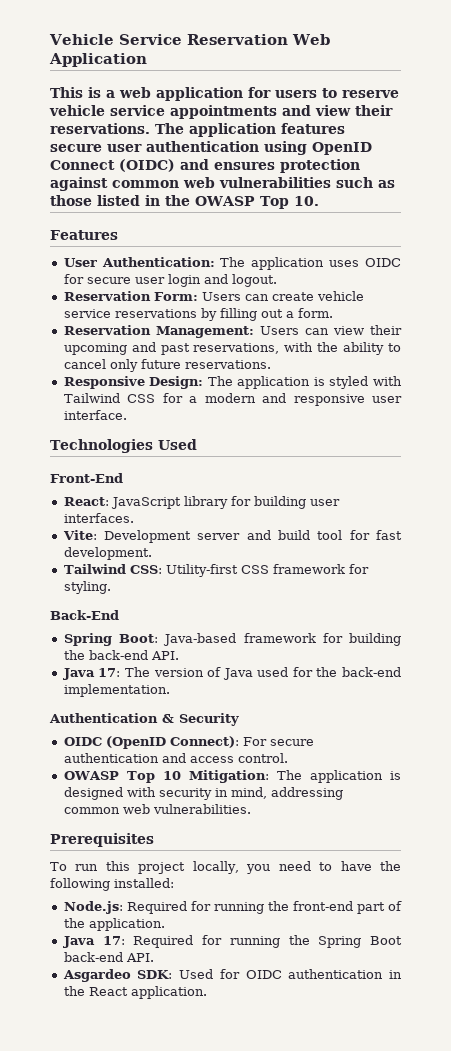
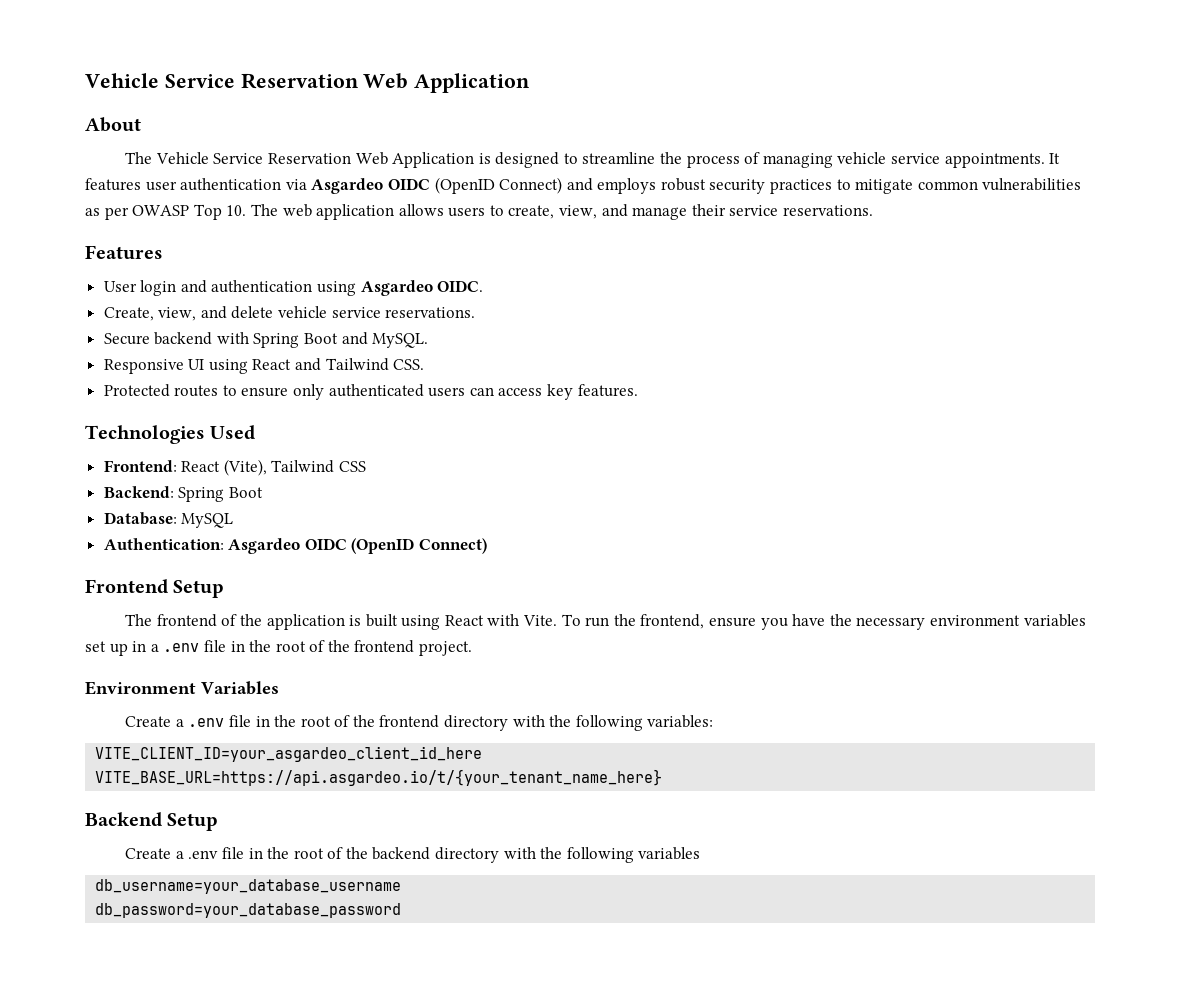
[50,87,399,101] [49,105,393,119] [50,123,345,137] [50,141,372,155] [50,159,360,173] [50,177,395,191] [50,195,319,209] [50,230,118,240] [63,257,401,270] [63,274,277,287] [63,291,364,301] [63,308,333,321] [63,325,403,338] [63,342,402,355] [63,359,271,372] [63,376,403,389] [63,393,403,406] [63,410,127,420] [50,439,197,453] [50,473,123,483] [63,496,340,509] [63,513,134,523] [62,530,402,543] [63,547,152,560] [63,564,369,577] [63,581,111,594] [50,610,119,620] [63,633,401,646] [63,650,179,660] [62,667,401,680] [63,684,170,697] [49,713,239,726] [63,736,314,749] [63,753,288,763] [63,770,401,783] [63,787,343,800] [63,804,251,814] [50,833,154,847] [50,861,401,874] [50,878,174,891] [63,901,402,914] [63,918,165,931] [62,935,402,948] [63,952,154,962] [62,969,402,982] [63,986,207,999] This is a web application for users to reserve vehicle service appointments and view their reservations. The application features secure user authentication using OpenID Connect (OIDC) and ensures protection against common web vulnerabilities such as those listed in the OWASP Top 10. // Features // User Authentication: The application uses OIDC for secure user login and logout. // Reservation Form: Users can create vehicle service reservations by filling out a form. // Reservation Management: Users can view their upcoming and past reservations, with the ability to cancel only future reservations. // Responsive Design: The application is styled with Tailwind CSS for a modern and responsive user interface. // Technologies Used // Front-End // React: JavaScript library for building user interfaces. // Vite: Development server and build tool for fast development. // Tailwind CSS: Utility-first CSS framework for styling. // Back-End // Spring Boot: Java-based framework for building the back-end API. // Java 17: The version of Java used for the back-end implementation. // Authentication & Security // OIDC (OpenID Connect): For secure authentication and access control. // OWASP Top 10 Mitigation: The application is designed with security in mind, addressing common web vulnerabilities. // Prerequisites // To run this project locally, you need to have the following installed: // Node.js: Required for running the front-end part of the application. // Java 17: Required for running the Spring Boot back-end API. // Asgardeo SDK: Used for OIDC authentication in the React application. -> [85,117,141,132] [125,152,1061,168] [85,177,1082,194] [85,204,874,220] [85,245,163,260] [103,280,484,296] [103,306,476,321] [103,332,429,348] [103,358,425,374] [103,384,638,400] [85,425,256,444] [103,459,367,476] [103,486,263,502] [103,512,234,528] [103,538,488,554] [85,579,225,598] [125,614,1086,630] [85,640,473,656] [85,681,279,695] [125,715,714,731] [95,746,483,762] [95,769,663,786] [85,812,219,831] [125,847,701,863] [95,879,402,894] [95,903,402,918] About // The Vehicle Service Reservation Web Application is designed to streamline the process of managing vehicle service appointments. It features user authentication via Asgardeo OIDC (OpenID Connect) and employs robust security practices to mitigate common vulnerabilities as per OWASP Top 10. The web application allows users to create, view, and manage their service reservations. // Features // User login and authentication using Asgardeo OIDC. // Create, view, and delete vehicle service reservations. // Secure backend with Spring Boot and MySQL. // Responsive UI using React and Tailwind CSS. // Protected routes to ensure only authenticated users can access key features. // Technologies Used // Frontend: React (Vite), Tailwind CSS // Backend: Spring Boot // Database: MySQL // Authentication: Asgardeo OIDC (OpenID Connect) // Frontend Setup // The frontend of the application is built using React with Vite. To run the frontend, ensure you have the necessary environment variables set up in a .env file in the root of the frontend project. // Environment Variables // Create a .env file in the root of the frontend directory with the following variables: // VITE_CLIENT_ID=your_asgardeo_client_id_here // VITE_BASE_URL=https://api.asgardeo.io/t/{your_tenant_name_here} // Backend Setup // Create a .env file in the root of the backend directory with the following variables // db_username=your_database_username // db_password=your_database_password

